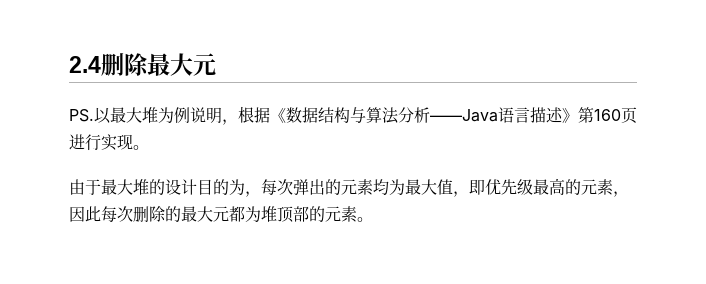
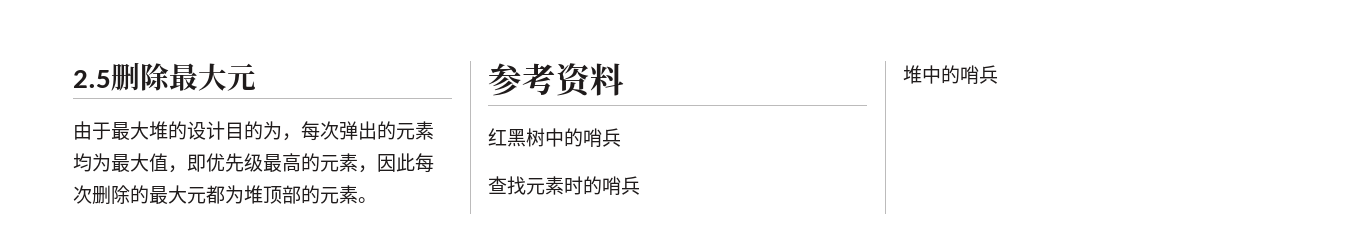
[69,56,101,73] 2.4 -> [73,70,111,88] 2.5
[69,106,637,125] [69,134,149,151] // PS.以最大堆为例说明，根据《数据结构与算法分析——Java语言描述》第160页进行实现。 -> (256, 77) none
(373, 219) none -> [488,63,624,98] [488,128,621,147] [488,176,640,195] [903,65,998,84] // 参考资料 // 红黑树中的哨兵 // 查找元素时的哨兵 // 堆中的哨兵

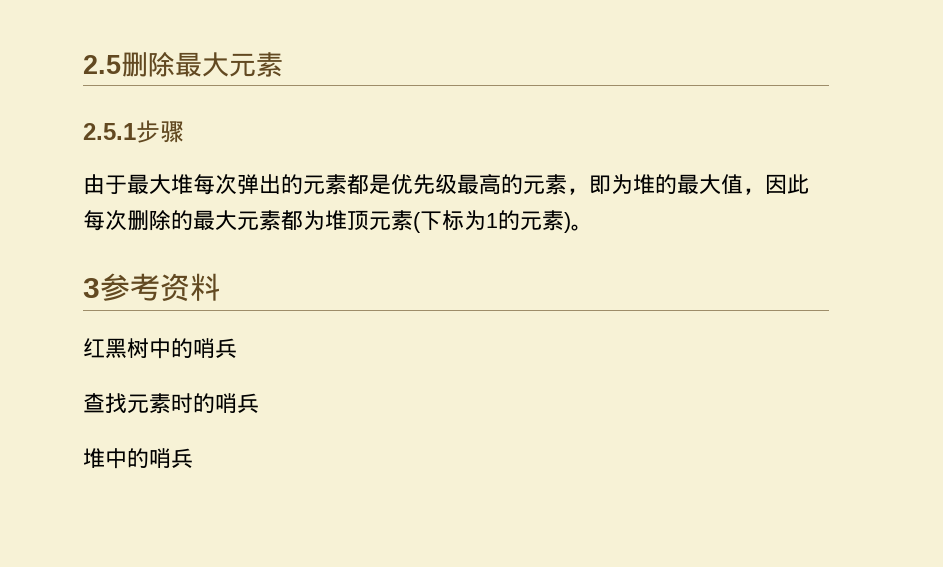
(256, 77) none -> [256,52,283,77] [83,120,184,143] 素 // 2.5.1步骤
[168,121,434,141] [73,153,206,173] 的设计目的为，每次弹出的元素均为最大值，即 -> [193,174,391,195] 每次弹出的元素都是
(377, 169) none -> [589,174,765,195] 即为堆的最大值，
(206, 195) none -> [259,210,281,231] 素
[282,185,358,204] 部的元素 -> [369,210,571,233] 元素(下标为1的元素)
(377, 200) none -> [83,278,100,298] 3

